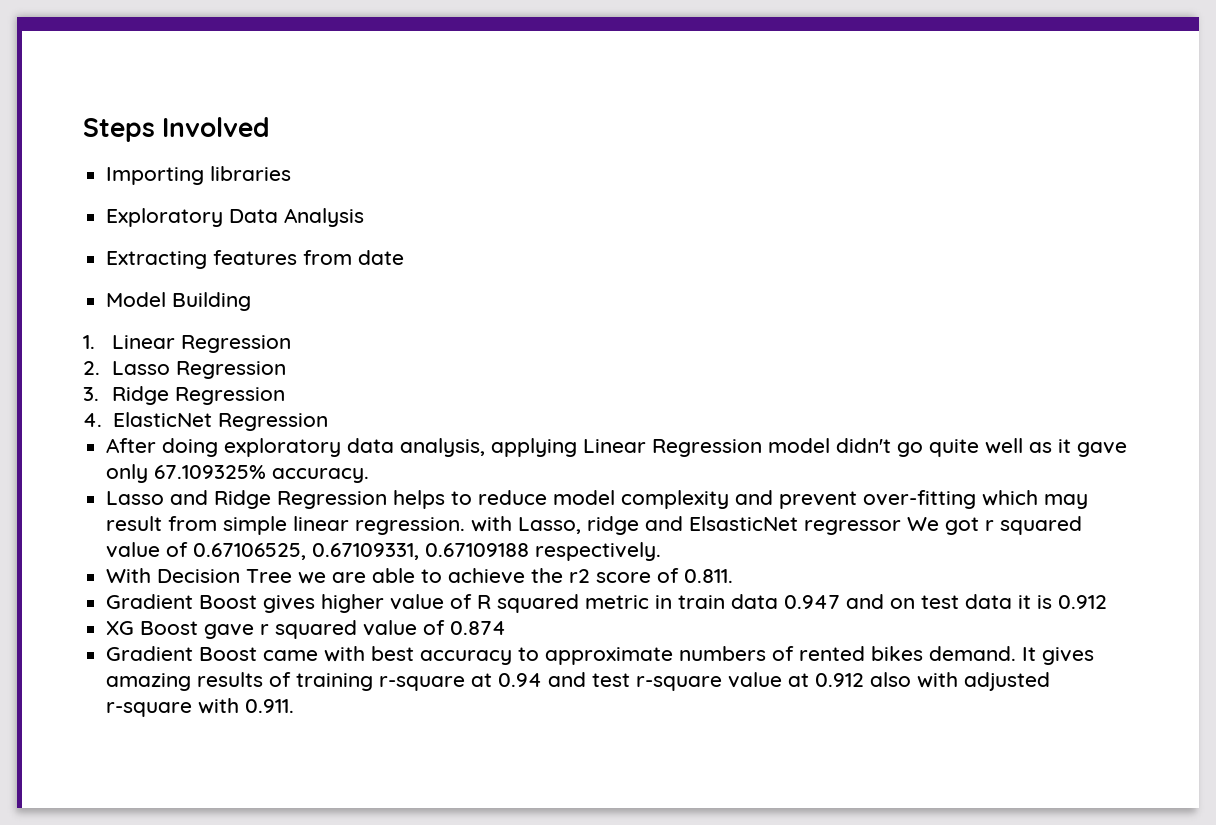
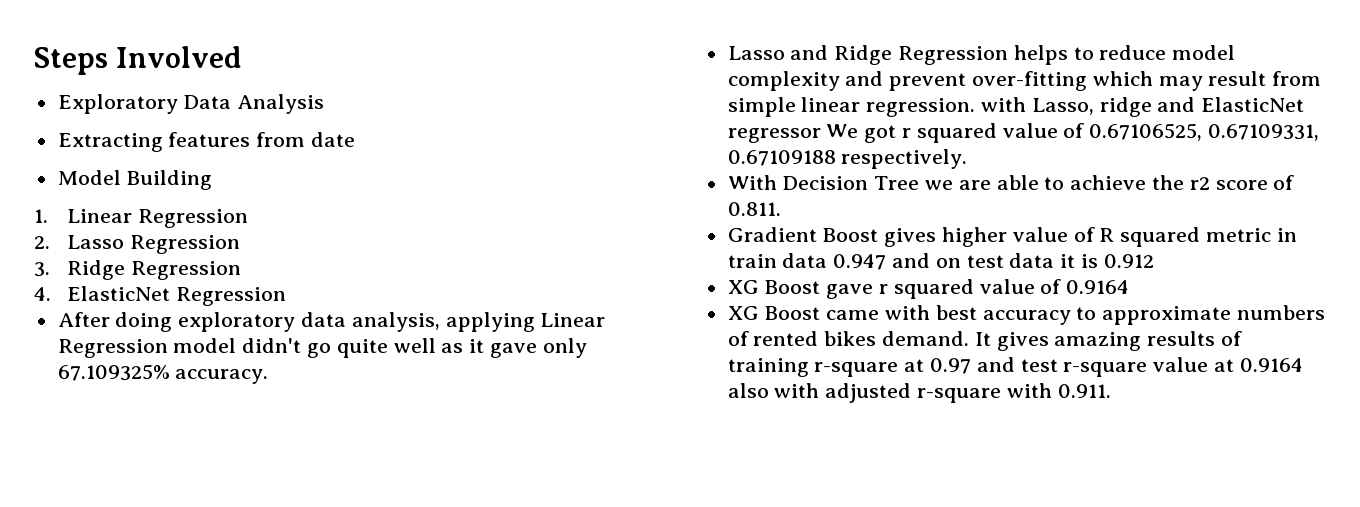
[106,166,292,185] // Importing libraries -> (243, 57) none
[689,516,799,531] ElsasticNet -> [1201,97,1305,112] ElasticNet
[450,621,507,635] [106,646,194,661] 0.874 // Gradient -> [1066,280,1130,294] [727,306,759,320] 0.9164 // XG
[498,673,543,687] 0.94 -> [930,358,972,374] 0.97
[815,673,865,687] 0.912 -> [1239,358,1303,372] 0.9164

